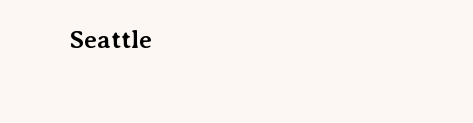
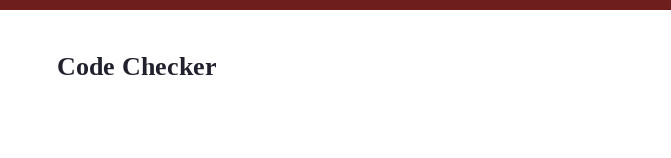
[70,30,152,48] Seattle -> [57,57,218,75] Code Checker

